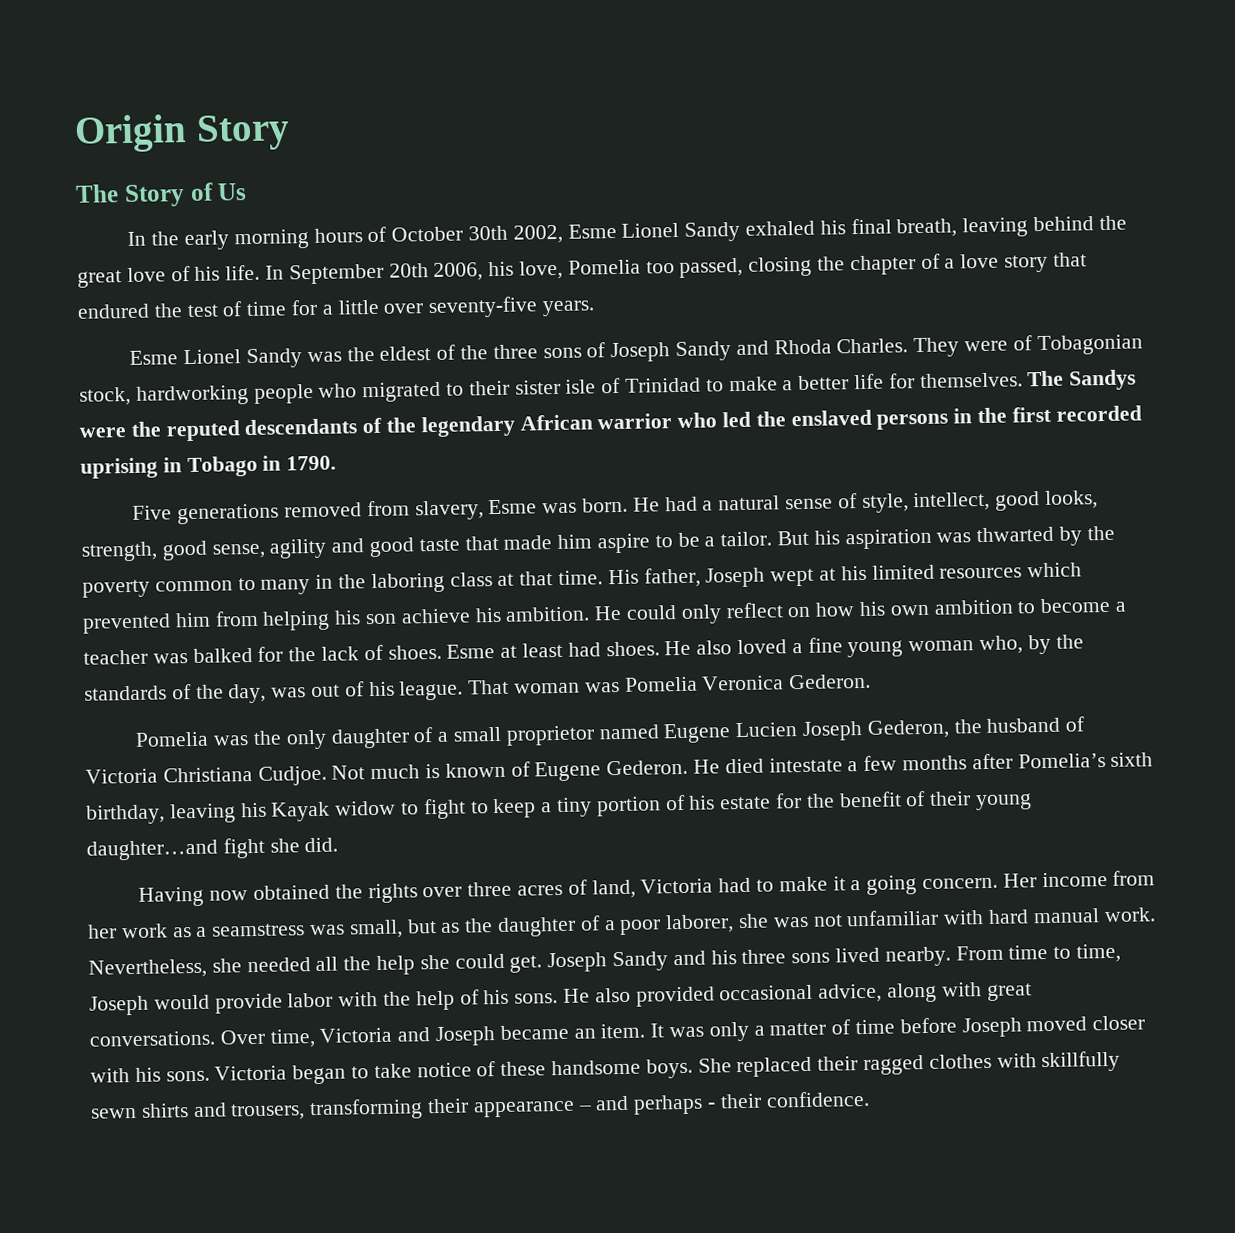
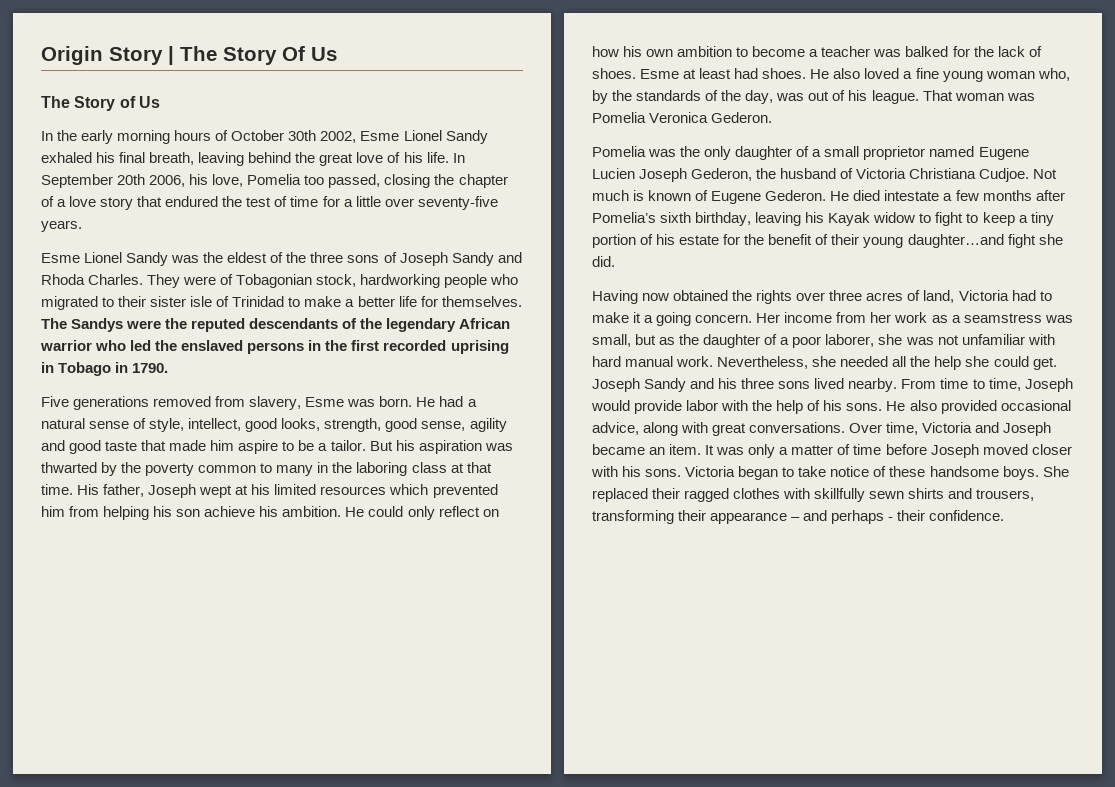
(290, 132) none -> [168,46,337,65] | The Story Of Us

